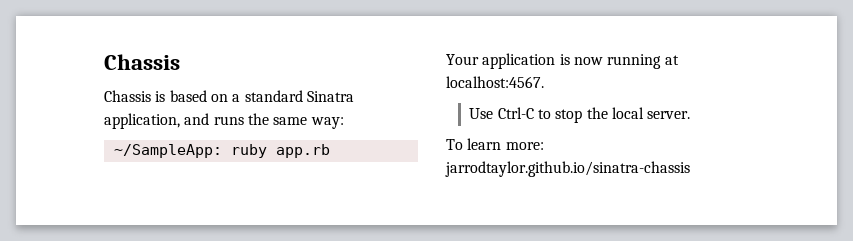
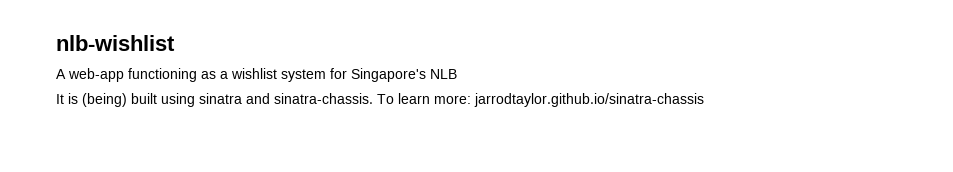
[104,54,180,70] [104,90,354,102] [104,113,344,129] [113,144,330,158] [446,53,679,69] [446,76,544,88] [469,107,691,123] Chassis // Chassis is based on a standard Sinatra application, and runs the same way: // ~/SampleApp: ruby app.rb // Your application is now running at localhost:4567. // Use Ctrl-C to stop the local server. // -> [56,35,175,51] [56,68,457,82] [56,93,373,107] nlb-wishlist // A web-app functioning as a wishlist system for Singapore's NLB // It is (being) built using sinatra and sinatra-chassis.

